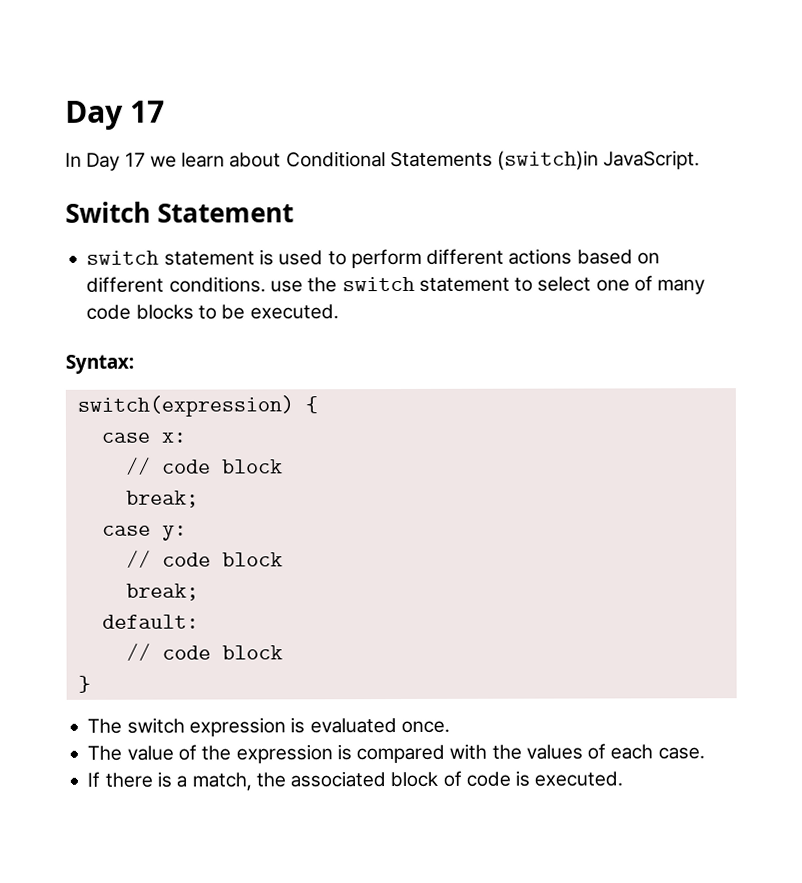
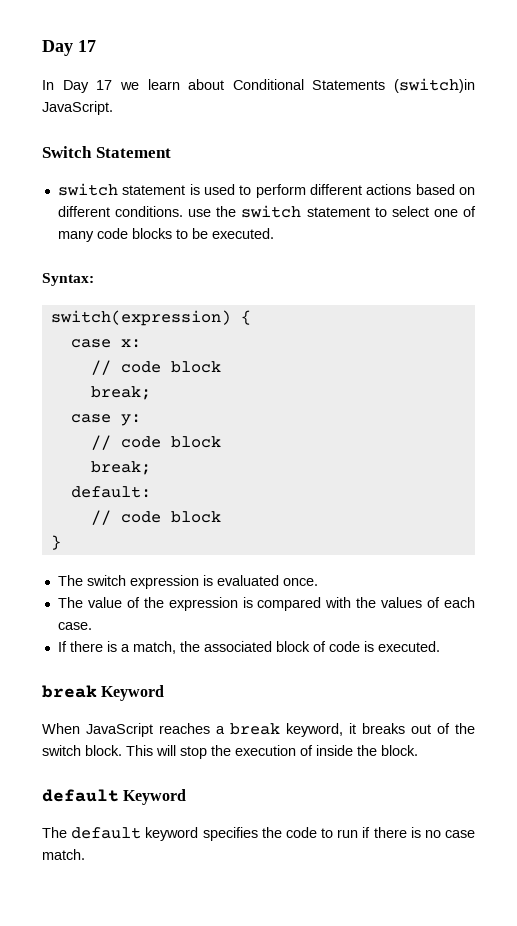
(624, 779) none -> [42,685,165,701] [42,723,475,737] [42,745,418,759] [42,789,187,805] [42,827,476,841] [42,849,85,860] // break Keyword // When JavaScript reaches a break keyword, it breaks out of the switch block. This will stop the execution of inside the block. // default Keyword // The default keyword specifies the code to run if there is no case match.

